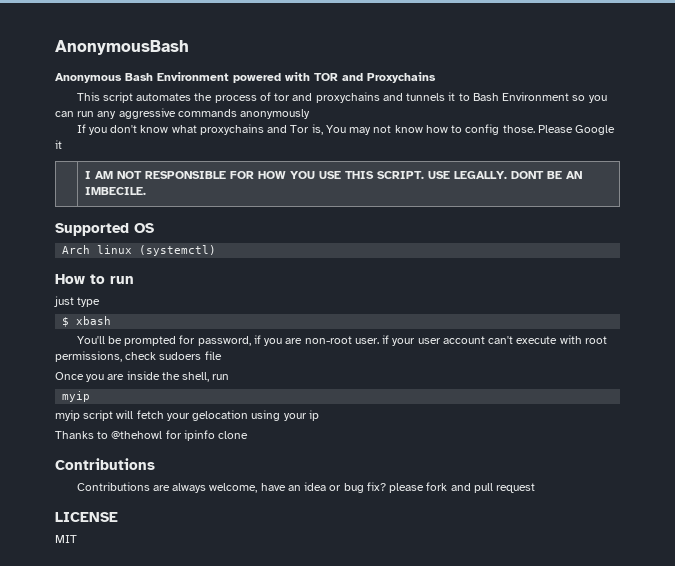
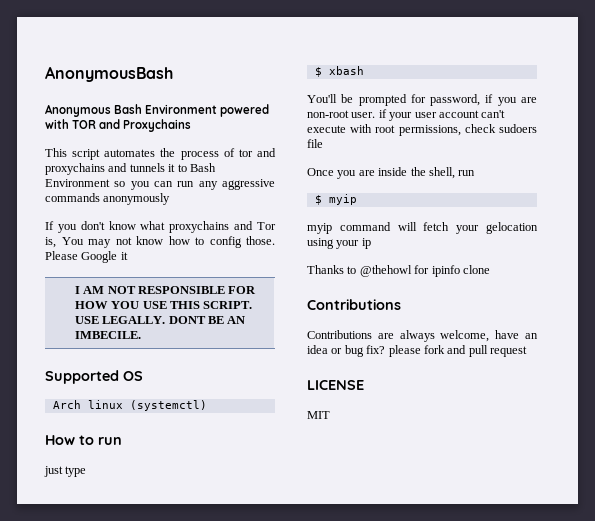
(230, 377) none -> [314,195,322,205] $
[83,410,114,421] script -> [339,222,391,231] command

